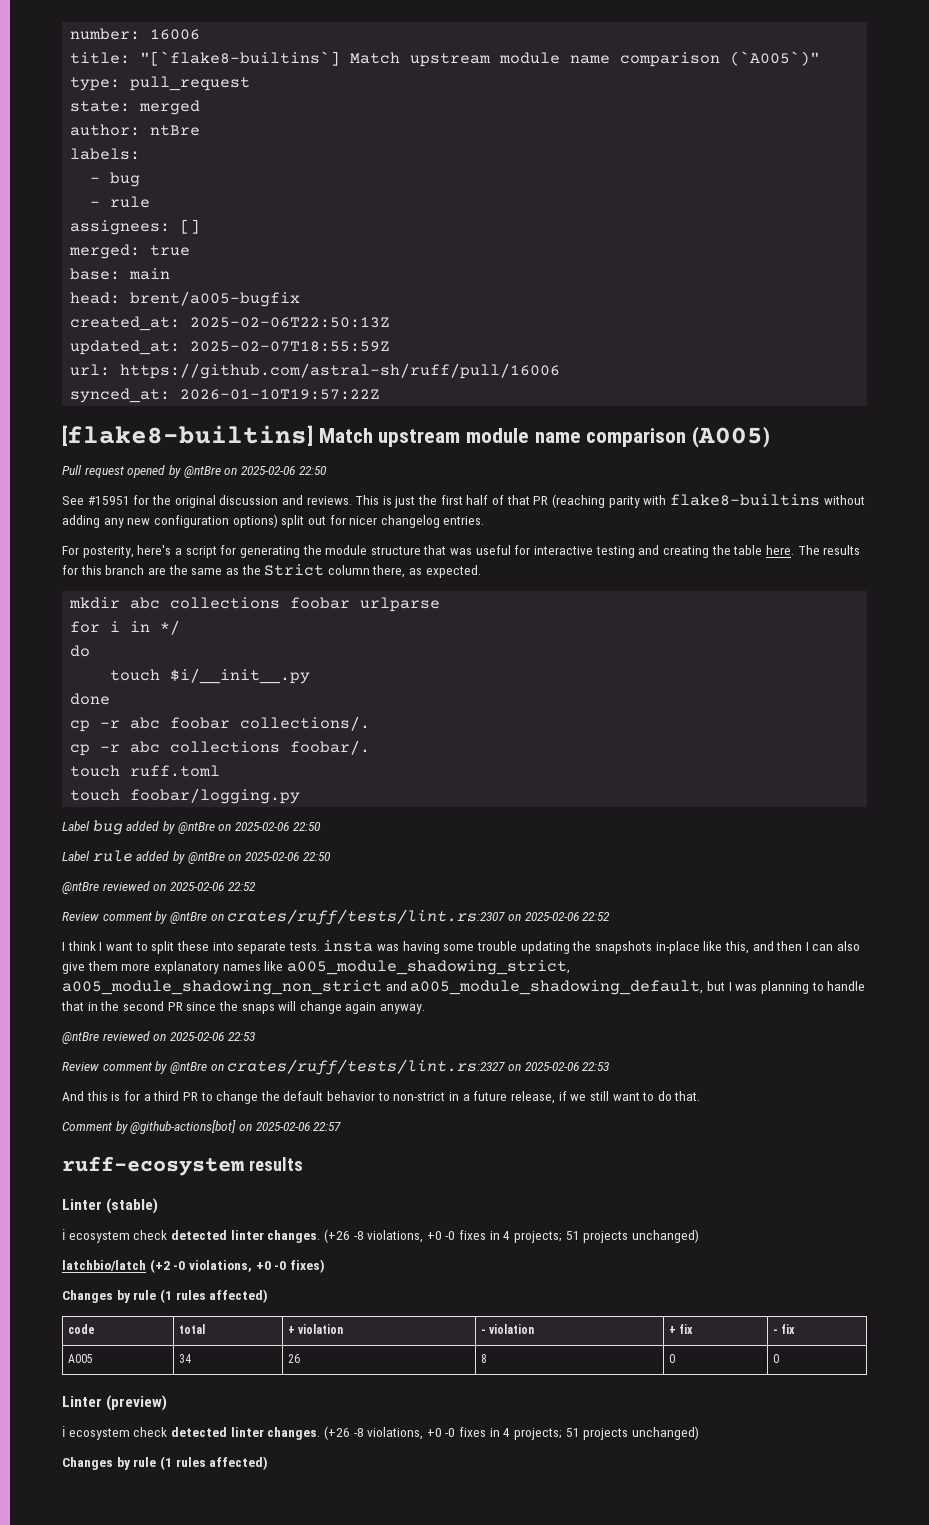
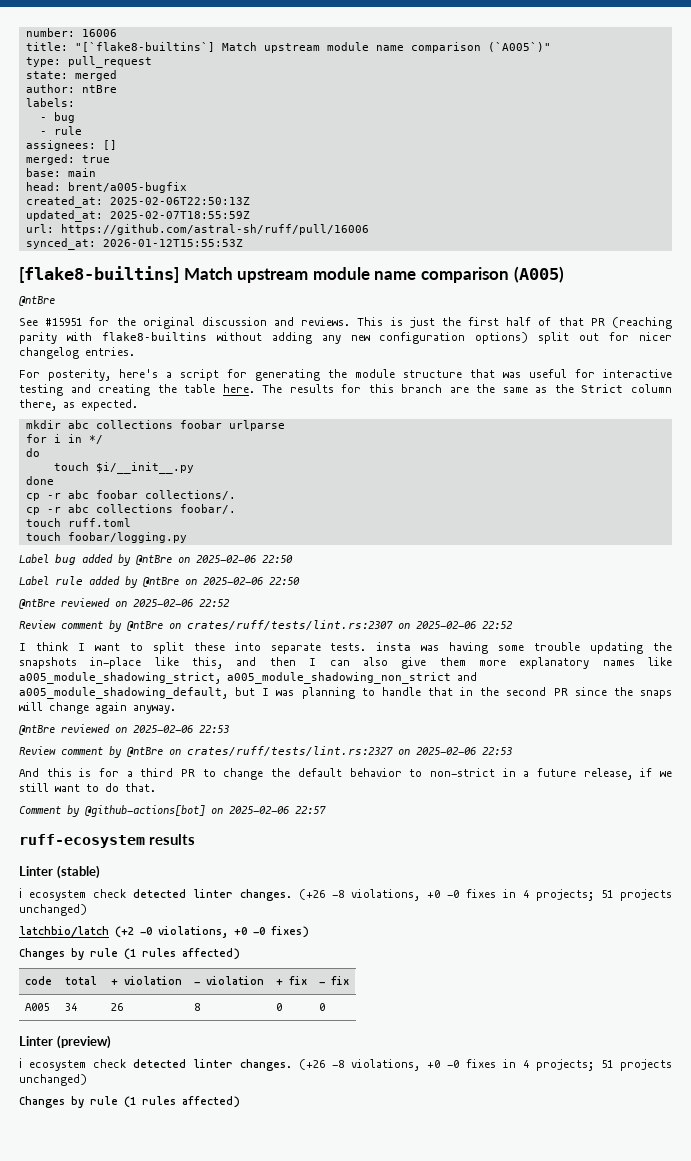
[180,389,381,400] 2026-01-10T19:57:22Z -> [102,239,243,247] 2026-01-12T15:55:53Z
[62,465,327,478] Pull request opened by @ntBre on 2025-02-06 22:50 -> [19,296,55,306] @ntBre

